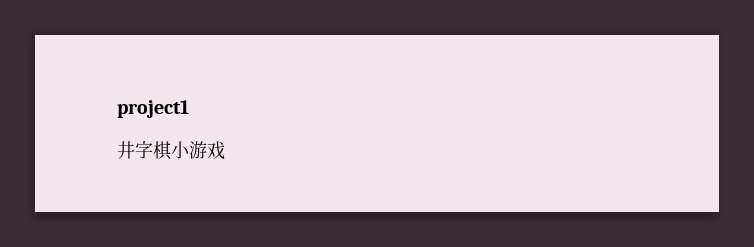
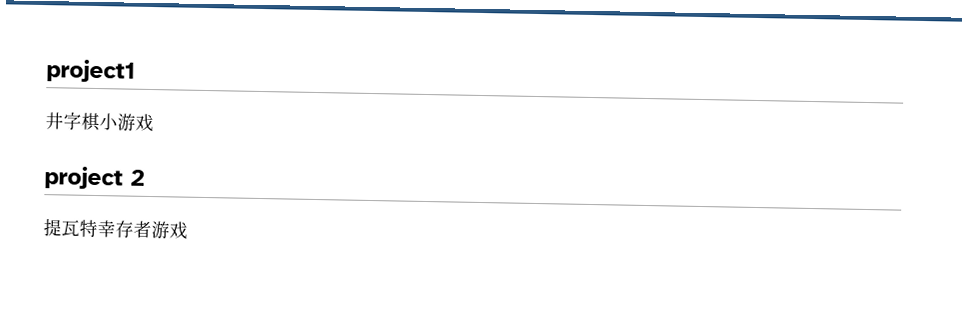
(225, 150) none -> [44,166,145,190] [43,218,188,240] // project 2 // 提瓦特幸存者游戏

